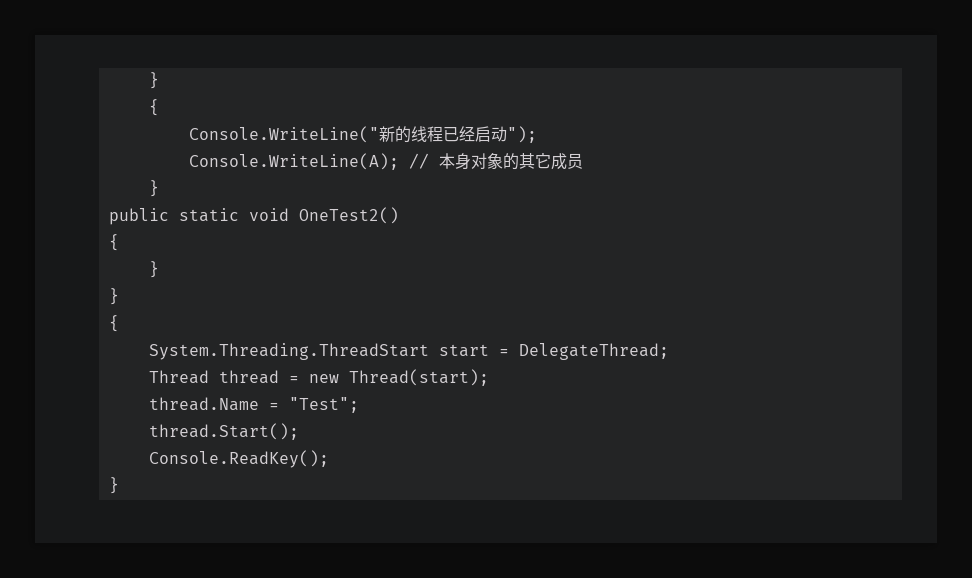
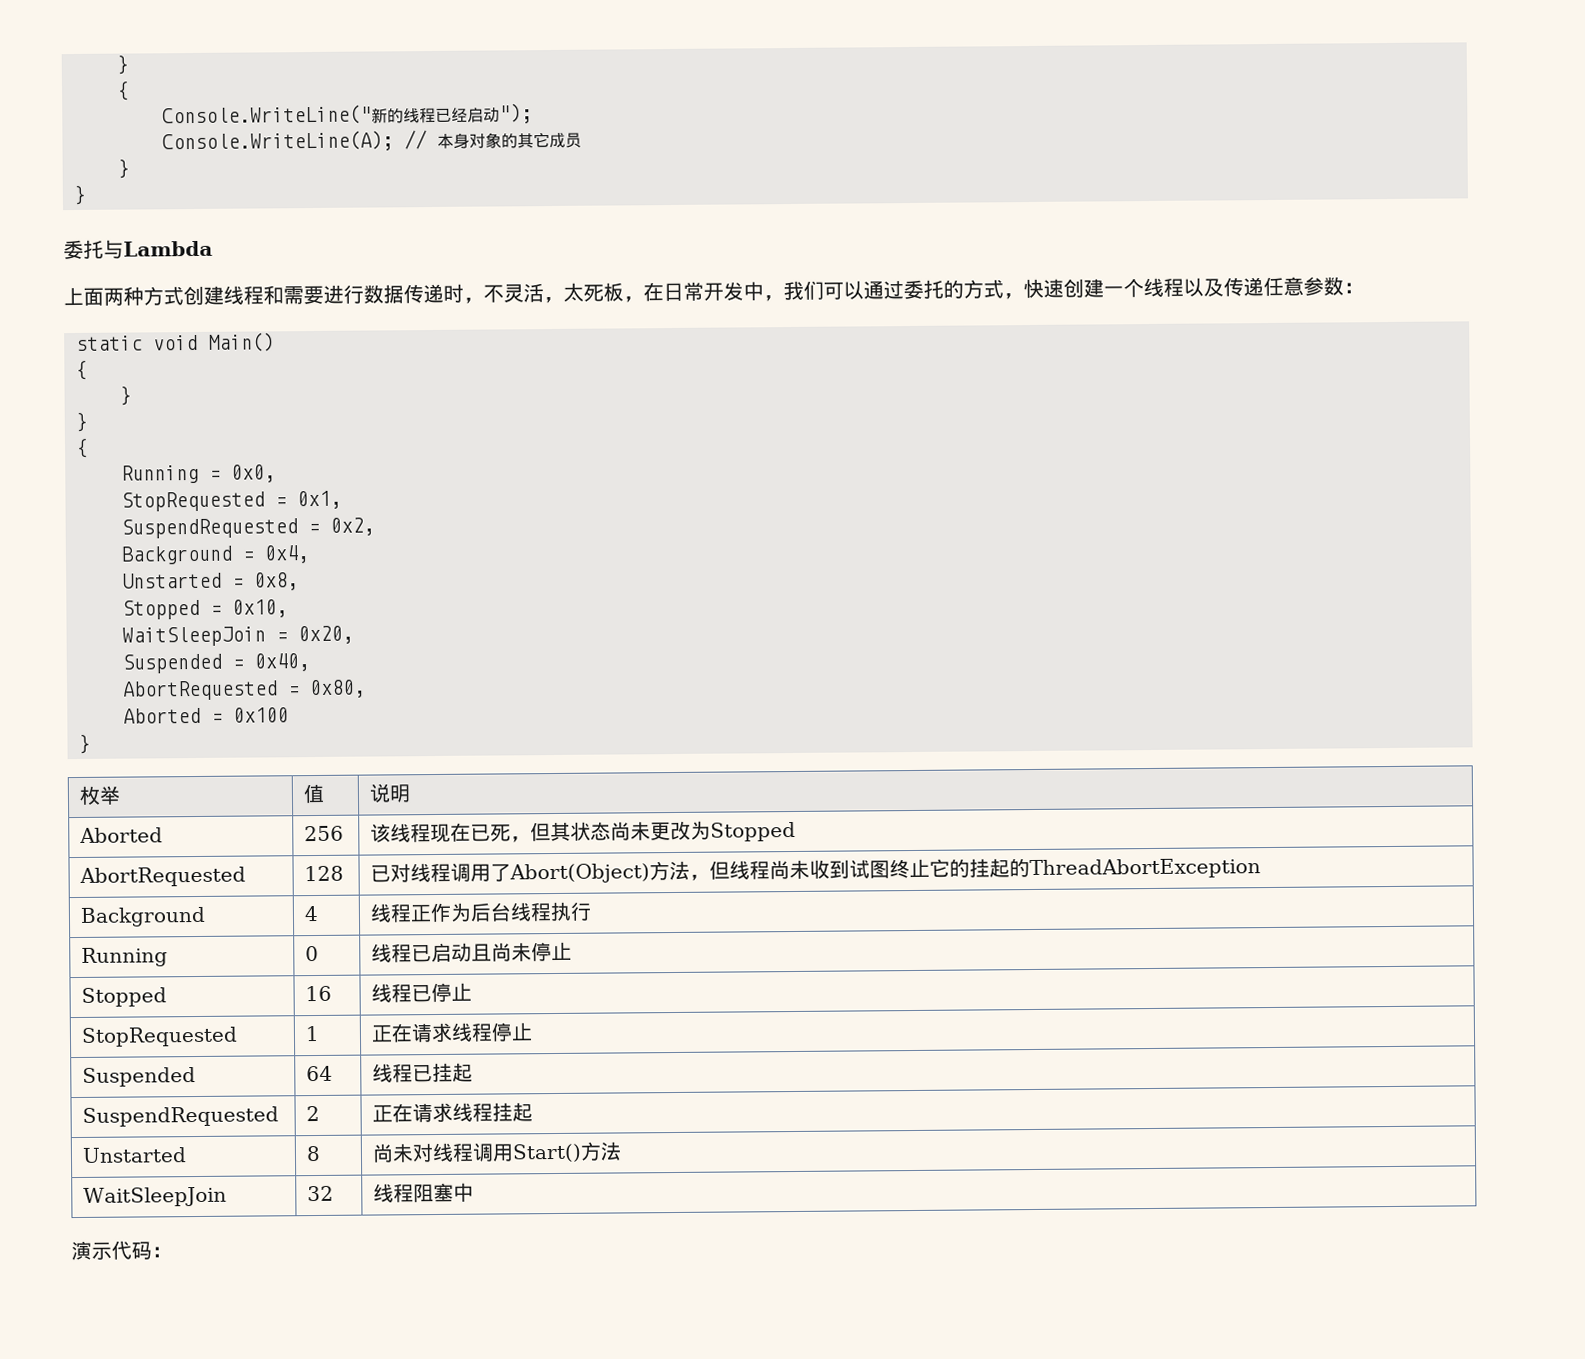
[108,208,169,225] public -> [74,184,86,205] [63,239,213,260] [63,276,1364,306] } // 委托与Lambda // 上面两种方式创建线程和需要进行数据传递时，不灵活，太死板，在日常开发中，我们可以通过委托的方式，快速创建一个线程以及传递任意参数： //
[298,207,399,224] OneTest2() -> [208,332,275,352] Main()
[148,343,669,360] [148,369,489,386] [148,397,359,413] [148,423,299,440] [148,450,329,468] [108,477,119,494] System.Threading.ThreadStart start = DelegateThread; // Thread thread = new Thread(start); // thread.Name = "Test"; // thread.Start(); // Console.ReadKey(); // } -> [121,464,276,484] [121,490,342,512] [121,517,375,539] [121,545,310,565] [122,572,299,591] [122,599,288,620] [122,625,354,647] [122,653,310,674] [122,679,366,701] [123,707,289,724] [79,733,91,754] [79,785,122,805] [303,783,326,804] [369,783,412,803] [79,827,164,843] [304,825,345,842] [370,820,797,844] [79,866,247,887] [304,865,345,882] [370,858,1262,884] [80,906,207,927] [304,905,320,922] [370,901,593,923] [81,947,169,967] [305,945,320,962] [371,941,573,963] [81,987,168,1007] [305,985,333,1002] [371,982,473,1003] [81,1026,239,1047] [305,1025,321,1042] [371,1022,534,1043] [82,1067,197,1087] [306,1065,334,1082] [372,1062,474,1083] [82,1106,280,1127] [306,1105,321,1122] [372,1102,534,1123] [82,1147,188,1163] [306,1145,322,1162] [372,1141,623,1163] [83,1186,228,1207] [307,1185,335,1202] [373,1182,475,1203] [71,1240,172,1261] Running = 0x0, // StopRequested = 0x1, // SuspendRequested = 0x2, // Background = 0x4, // Unstarted = 0x8, // Stopped = 0x10, // WaitSleepJoin = 0x20, // Suspended = 0x40, // AbortRequested = 0x80, // Aborted = 0x100 // } // 枚举 | 值 | 说明 // Aborted | 256 | 该线程现在已死，但其状态尚未更改为Stopped // AbortRequested | 128 | 已对线程调用了Abort(Object)方法，但线程尚未收到试图终止它的挂起的ThreadAbortException // Background | 4 | 线程正作为后台线程执行 // Running | 0 | 线程已启动且尚未停止 // Stopped | 16 | 线程已停止 // StopRequested | 1 | 正在请求线程停止 // Suspended | 64 | 线程已挂起 // SuspendRequested | 2 | 正在请求线程挂起 // Unstarted | 8 | 尚未对线程调用Start()方法 // WaitSleepJoin | 32 | 线程阻塞中 // 演示代码：

